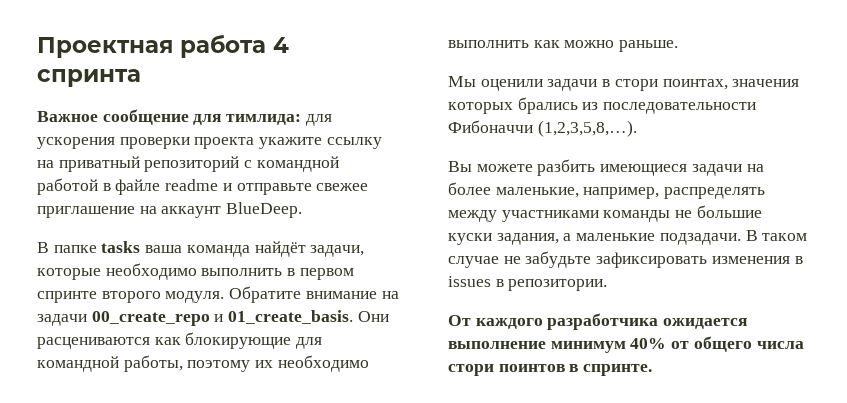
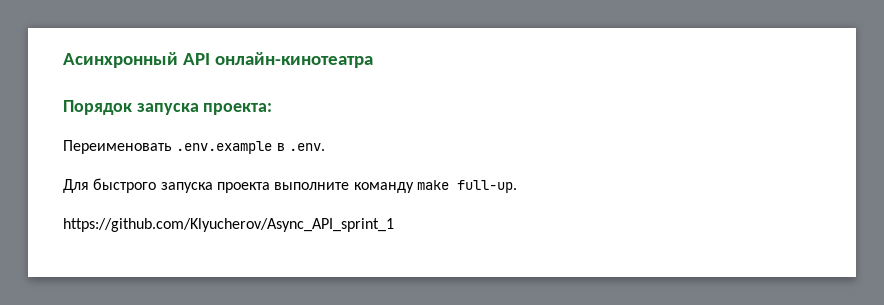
[37,34,289,58] [37,69,141,87] [37,109,332,126] [37,137,382,149] [37,156,339,172] [37,178,369,195] [37,202,303,218] [37,241,365,257] [37,263,354,280] [37,286,399,303] [37,310,389,326] [37,332,323,349] [37,355,369,372] [448,40,679,52] [448,76,800,91] [448,97,757,114] [448,120,637,137] [448,159,764,176] [448,182,766,199] [448,205,762,222] [448,230,808,245] [448,251,803,268] [448,276,608,291] [448,313,748,330] [448,336,804,353] [448,364,653,376] Проектная работа 4 спринта // Важное сообщение для тимлида: для ускорения проверки проекта укажите ссылку на приватный репозиторий с командной работой в файле readme и отправьте свежее приглашение на аккаунт BlueDeep. // В папке tasks ваша команда найдёт задачи, которые необходимо выполнить в первом спринте второго модуля. Обратите внимание на задачи 00_create_repo и 01_create_basis. Они расцениваются как блокирующие для командной работы, поэтому их необходимо выполнить как можно раньше. // Мы оценили задачи в стори поинтах, значения которых брались из последовательности Фибоначчи (1,2,3,5,8,…). // Вы можете разбить имеющиеся задачи на более маленькие, например, распределять между участниками команды не большие куски задания, а маленькие подзадачи. В таком случае не забудьте зафиксировать изменения в issues в репозитории. // От каждого разработчика ожидается выполнение минимум 40% от общего числа стори поинтов в спринте. -> [63,52,373,68] [63,100,273,115] [63,140,325,154] [63,178,517,193] [63,218,394,232] Асинхронный API онлайн-кинотеатра // Порядок запуска проекта: // Переименовать .env.example в .env. // Для быстрого запуска проекта выполните команду make full-up. // https://github.com/Klyucherov/Async_API_sprint_1

